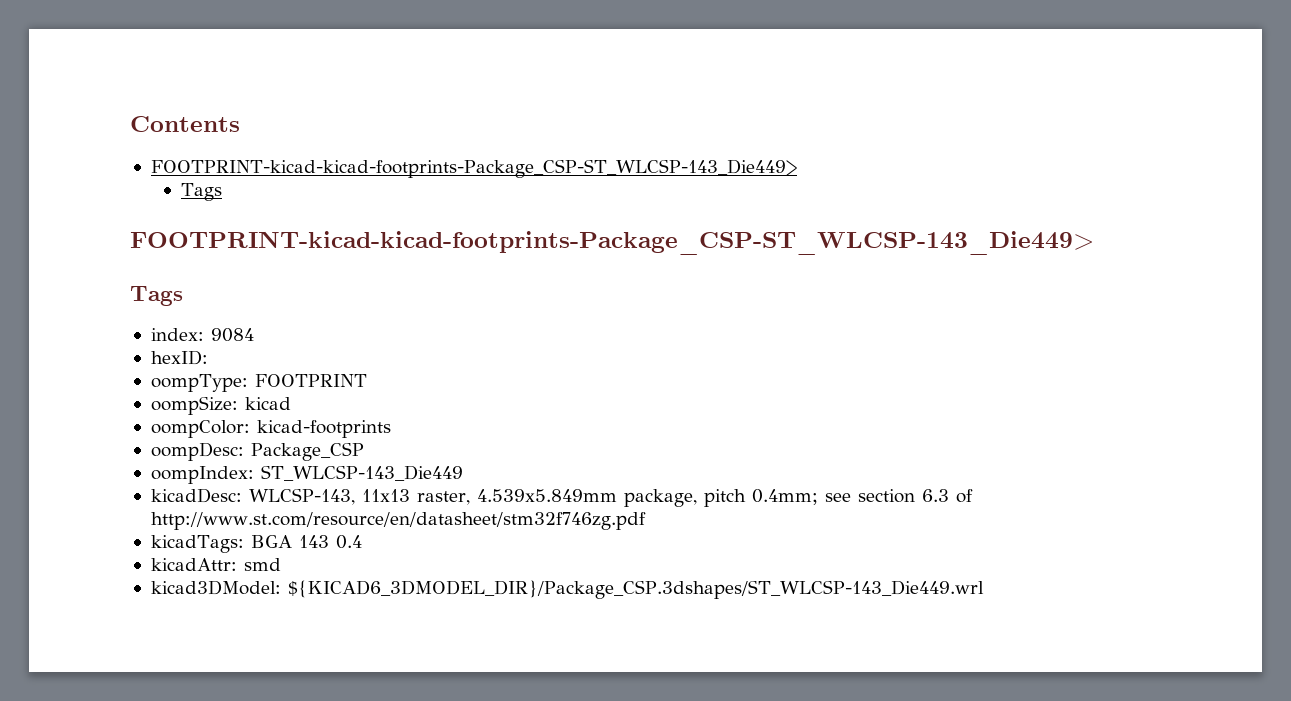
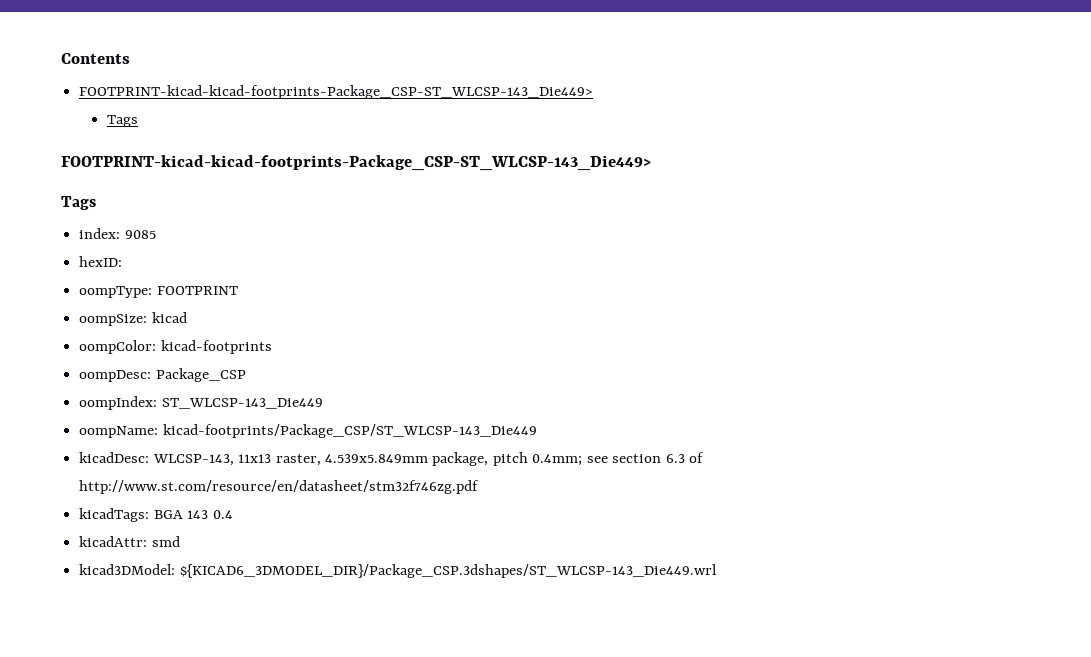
[210,328,254,342] 9084 -> [124,230,156,239] 9085
(463, 473) none -> [79,424,537,438] // oompName: kicad-footprints/Package_CSP/ST_WLCSP-143_Die449

